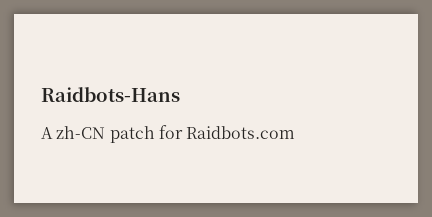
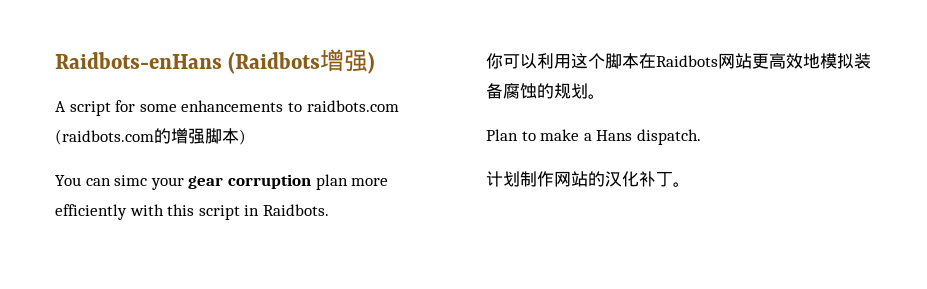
[41,87,180,102] [41,125,296,143] Raidbots-Hans // A zh-CN patch for Raidbots.com -> [55,49,376,74] [55,100,399,116] [55,128,246,145] [55,174,389,190] [55,204,329,220] [486,53,871,69] [486,83,605,99] [486,129,701,145] [486,171,690,187] Raidbots-enHans (Raidbots增强) // A script for some enhancements to raidbots.com (raidbots.com的增强脚本) // You can simc your gear corruption plan more efficiently with this script in Raidbots. // 你可以利用这个脚本在Raidbots网站更高效地模拟装备腐蚀的规划。 // Plan to make a Hans dispatch. // 计划制作网站的汉化补丁。

